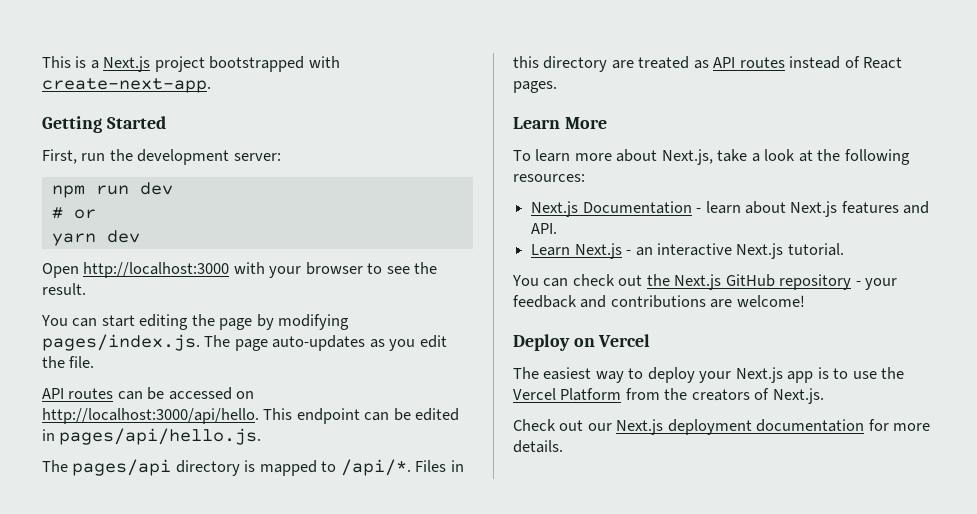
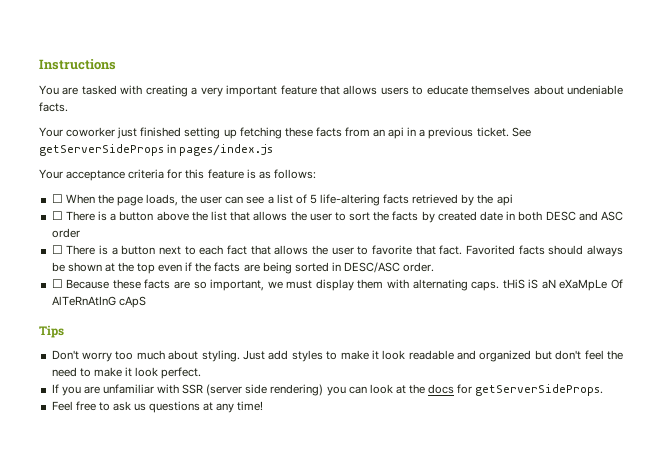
[42,56,340,72] [42,78,211,93] [42,116,166,133] [42,149,281,165] [51,182,173,198] [51,207,96,219] [51,230,140,246] [42,262,438,278] [42,283,86,295] [41,314,350,330] [42,334,447,351] [42,356,95,368] [42,387,255,400] [42,408,460,424] [42,428,262,445] [42,459,464,476] [513,56,903,72] [513,81,557,93] [513,117,607,129] [513,149,910,165] [513,174,585,182] [531,201,930,217] [531,223,558,234] [531,243,844,259] [512,274,898,290] [513,295,805,308] [513,334,651,351] [513,367,905,383] [513,388,824,404] [513,419,931,435] [513,440,563,453] This is a Next.js project bootstrapped with create-next-app. // Getting Started // First, run the development server: // npm run dev // # or // yarn dev // Open http://localhost:3000 with your browser to see the result. // You can start editing the page by modifying pages/index.js. The page auto-updates as you edit the file. // API routes can be accessed on http://localhost:3000/api/hello. This endpoint can be edited in pages/api/hello.js. // The pages/api directory is mapped to /api/*. Files in this directory are treated as API routes instead of React pages. // Learn More // To learn more about Next.js, take a look at the following resources: // Next.js Documentation - learn about Next.js features and API. // Learn Next.js - an interactive Next.js tutorial. // You can check out the Next.js GitHub repository - your feedback and contributions are welcome! // Deploy on Vercel // The easiest way to deploy your Next.js app is to use the Vercel Platform from the creators of Next.js. // Check out our Next.js deployment documentation for more details. -> [39,59,116,70] [39,85,623,97] [39,102,68,112] [39,127,531,139] [39,144,274,156] [39,169,316,181] [51,194,513,206] [51,211,623,223] [51,228,80,238] [51,245,624,257] [51,262,435,274] [51,279,623,291] [51,296,146,308] [39,325,64,338] [51,350,624,362] [51,367,202,379] [51,384,604,396] [51,401,264,413] Instructions // You are tasked with creating a very important feature that allows users to educate themselves about undeniable facts. // Your coworker just finished setting up fetching these facts from an api in a previous ticket. See getServerSideProps in pages/index.js // Your acceptance criteria for this feature is as follows: // ☐ When the page loads, the user can see a list of 5 life-altering facts retrieved by the api // ☐ There is a button above the list that allows the user to sort the facts by created date in both DESC and ASC order // ☐ There is a button next to each fact that allows the user to favorite that fact. Favorited facts should always be shown at the top even if the facts are being sorted in DESC/ASC order. // ☐ Because these facts are so important, we must display them with alternating caps. tHiS iS aN eXaMpLe Of AlTeRnAtInG cApS // Tips // Don't worry too much about styling. Just add styles to make it look readable and organized but don't feel the need to make it look perfect. // If you are unfamiliar with SSR (server side rendering) you can look at the docs for getServerSideProps. // Feel free to ask us questions at any time!

